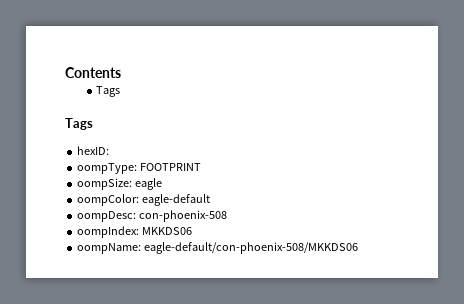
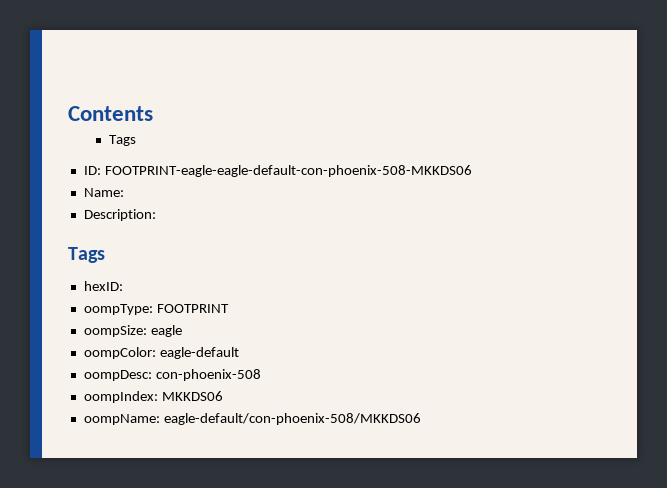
(121, 91) none -> [83,165,472,177] [83,188,124,197] [83,209,156,221] // ID: FOOTPRINT-eagle-eagle-default-con-phoenix-508-MKKDS06 // Name: // Description:

